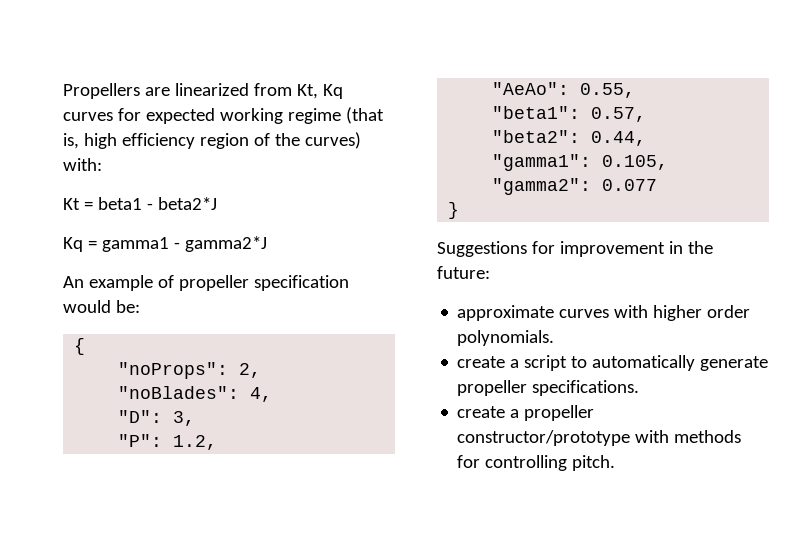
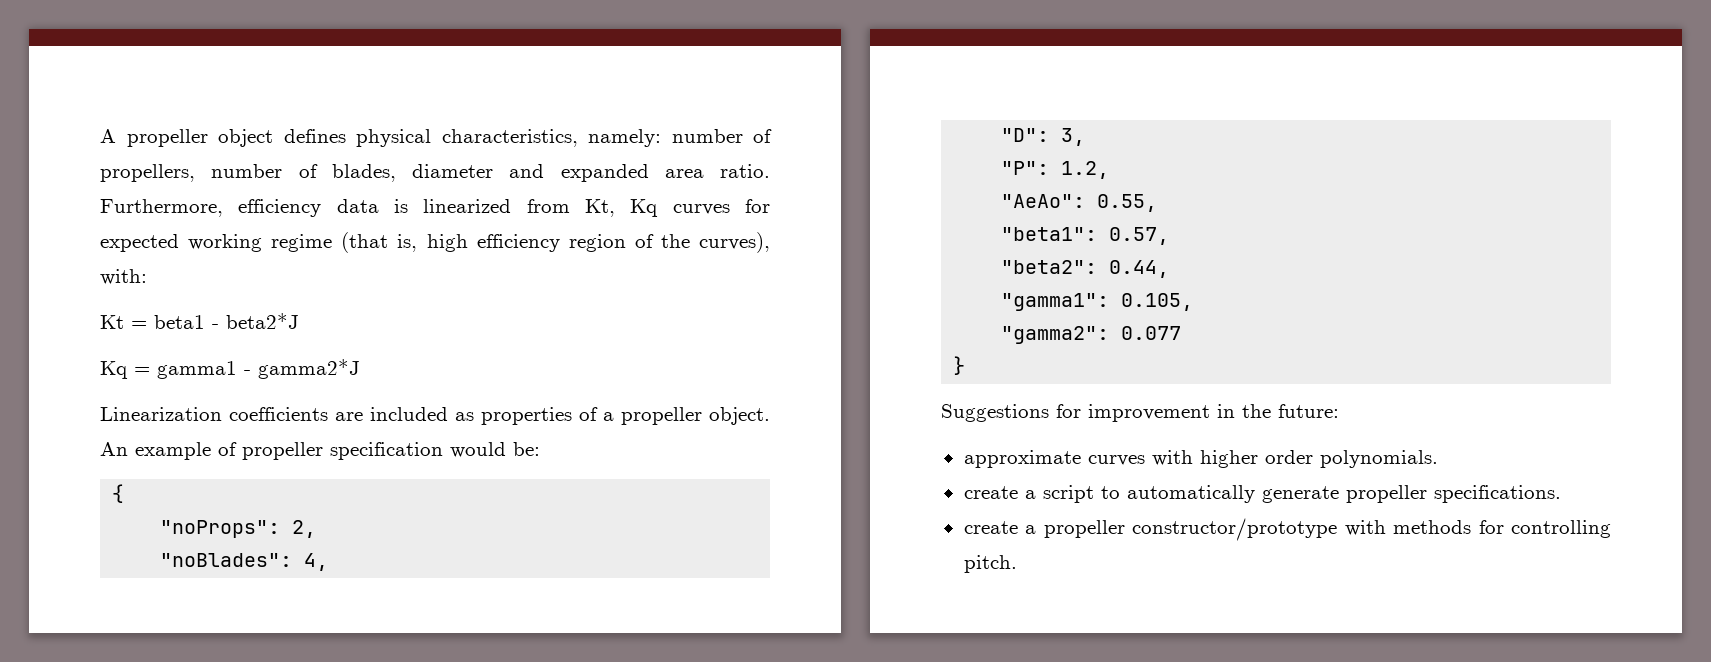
[63,83,170,99] Propellers are -> [100,129,772,147] [100,164,770,182] [100,199,408,217] A propeller object defines physical characteristics, namely: number of propellers, number of blades, diameter and expanded area ratio. Furthermore, efficiency data is
[304,132,361,149] curves) -> [699,232,771,253] curves),
(267, 244) none -> [100,407,770,425] Linearization coefficients are included as properties of a propeller object.

